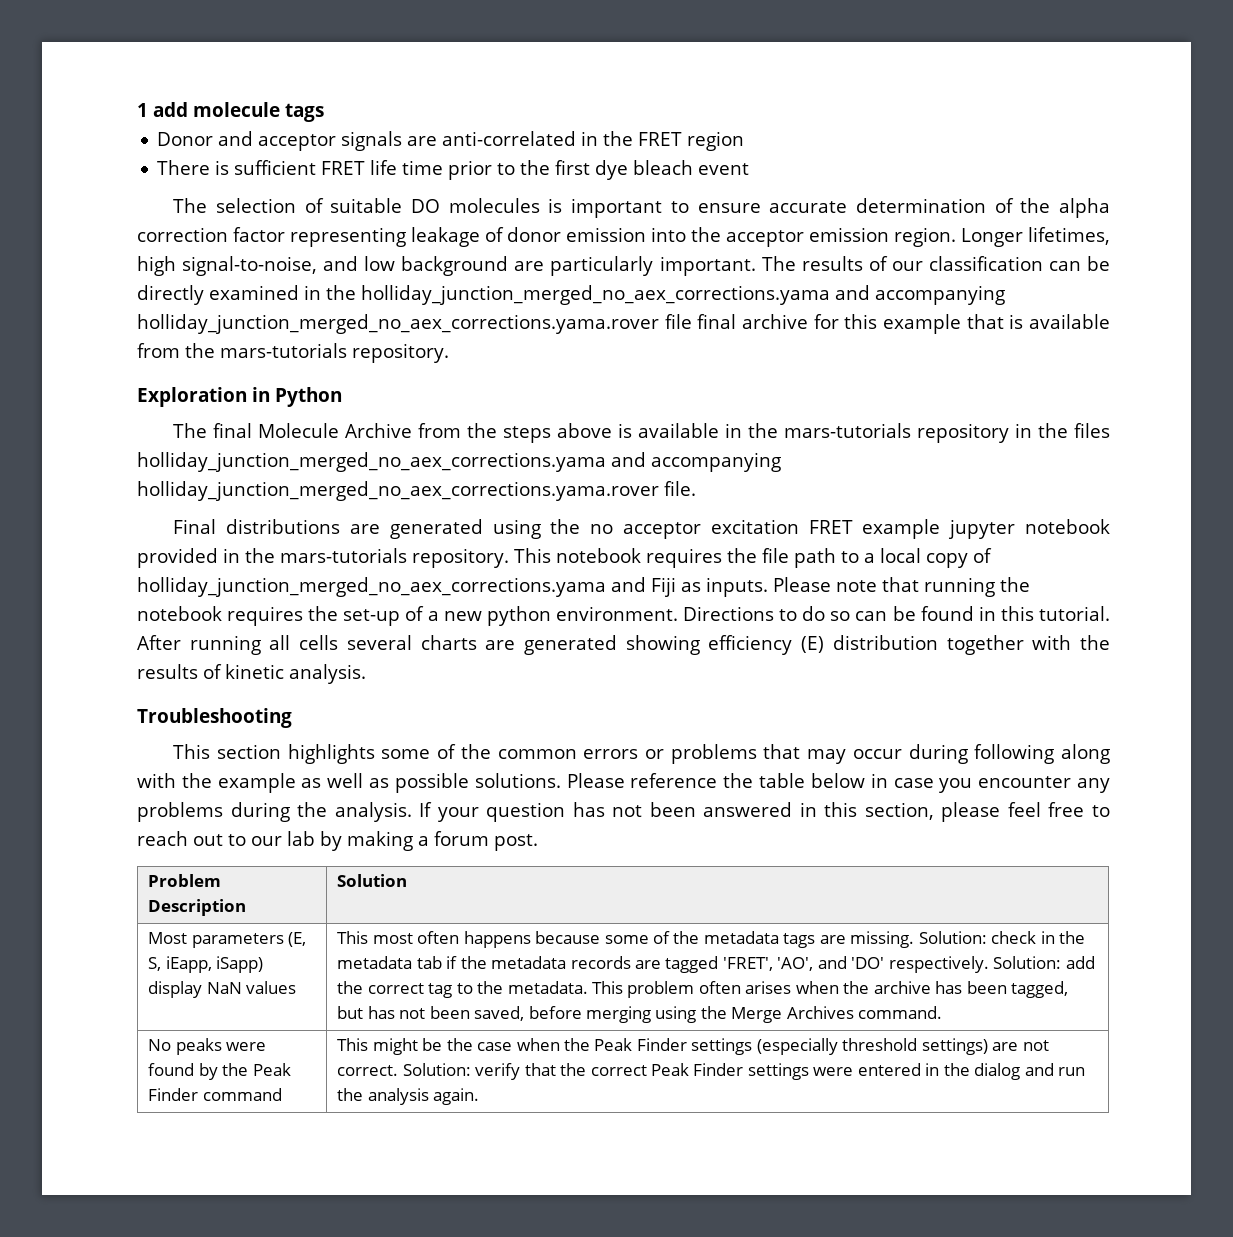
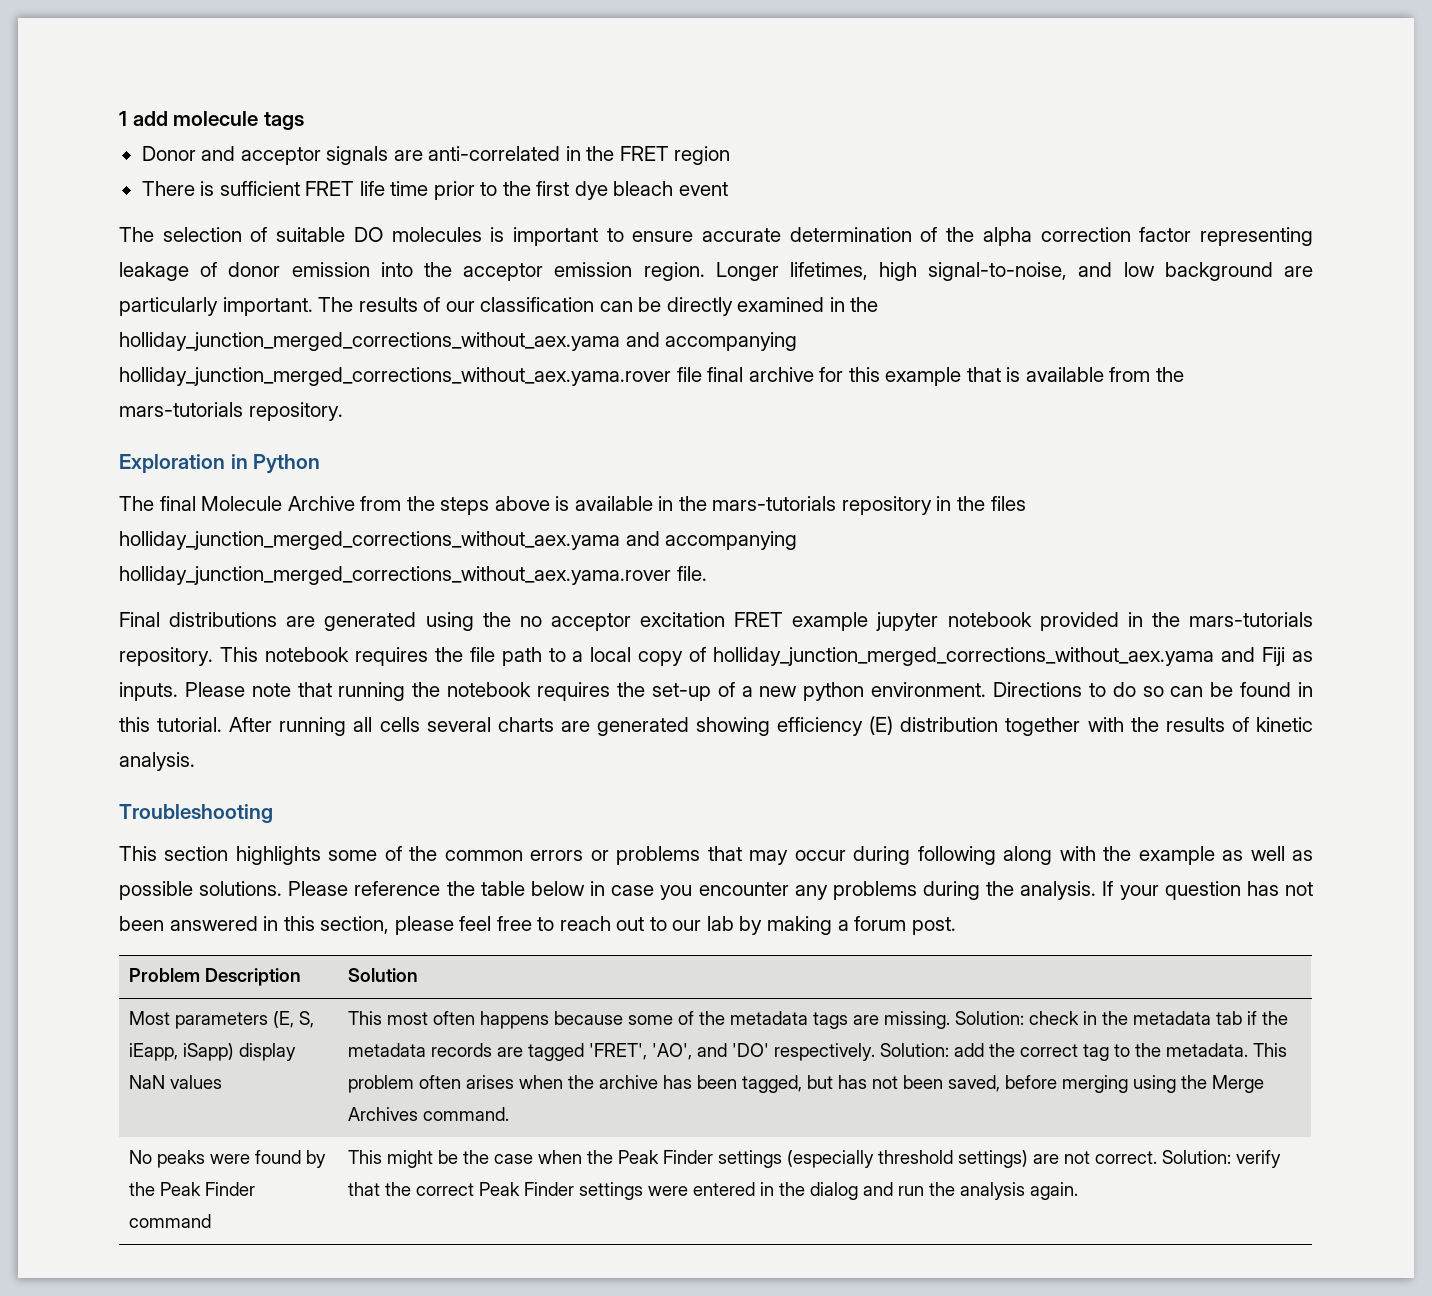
[361,285,1005,305] [137,314,659,334] holliday_junction_merged_no_aex_corrections.yama and accompanying holliday_junction_merged_no_aex_corrections.yama.rover -> [119,332,798,351] [119,367,671,386] holliday_junction_merged_corrections_without_aex.yama and accompanying holliday_junction_merged_corrections_without_aex.yama.rover
[137,452,781,472] [137,481,659,501] holliday_junction_merged_no_aex_corrections.yama and accompanying holliday_junction_merged_no_aex_corrections.yama.rover -> [119,531,798,550] [119,566,671,585] holliday_junction_merged_corrections_without_aex.yama and accompanying holliday_junction_merged_corrections_without_aex.yama.rover
[137,577,606,597] holliday_junction_merged_no_aex_corrections.yama -> [713,647,1215,666] holliday_junction_merged_corrections_without_aex.yama

